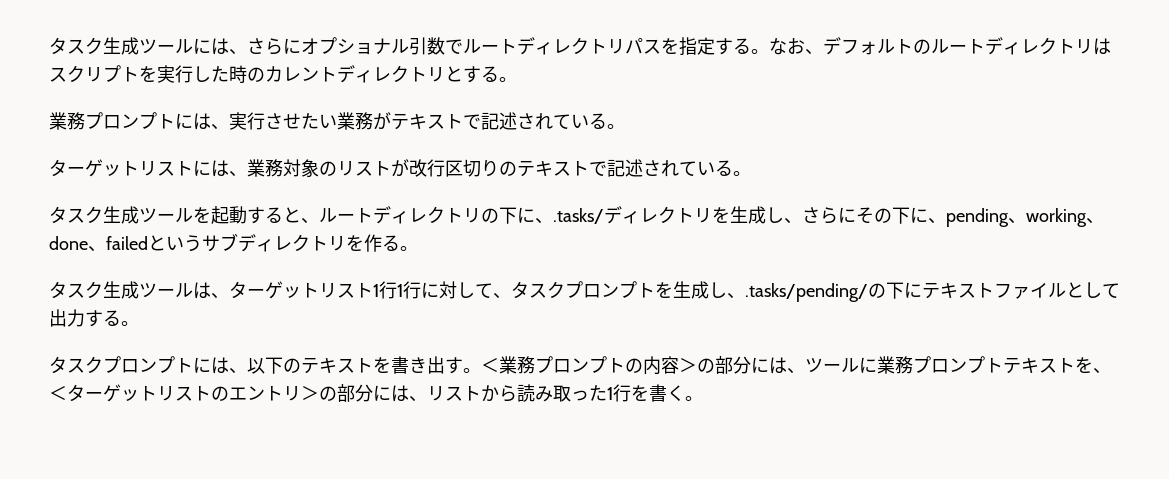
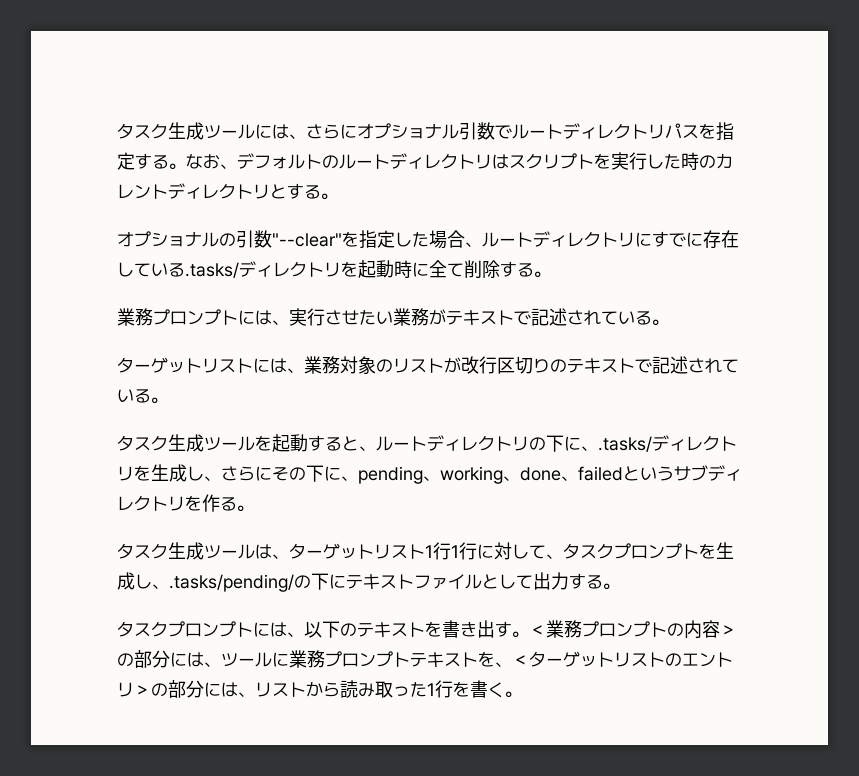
(517, 79) none -> [117,230,739,249] [117,260,551,278] // オプショナルの引数"--clear"を指定した場合、ルートディレクトリにすでに存在している.tasks/ディレクトリを起動時に全て削除する。

